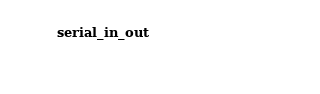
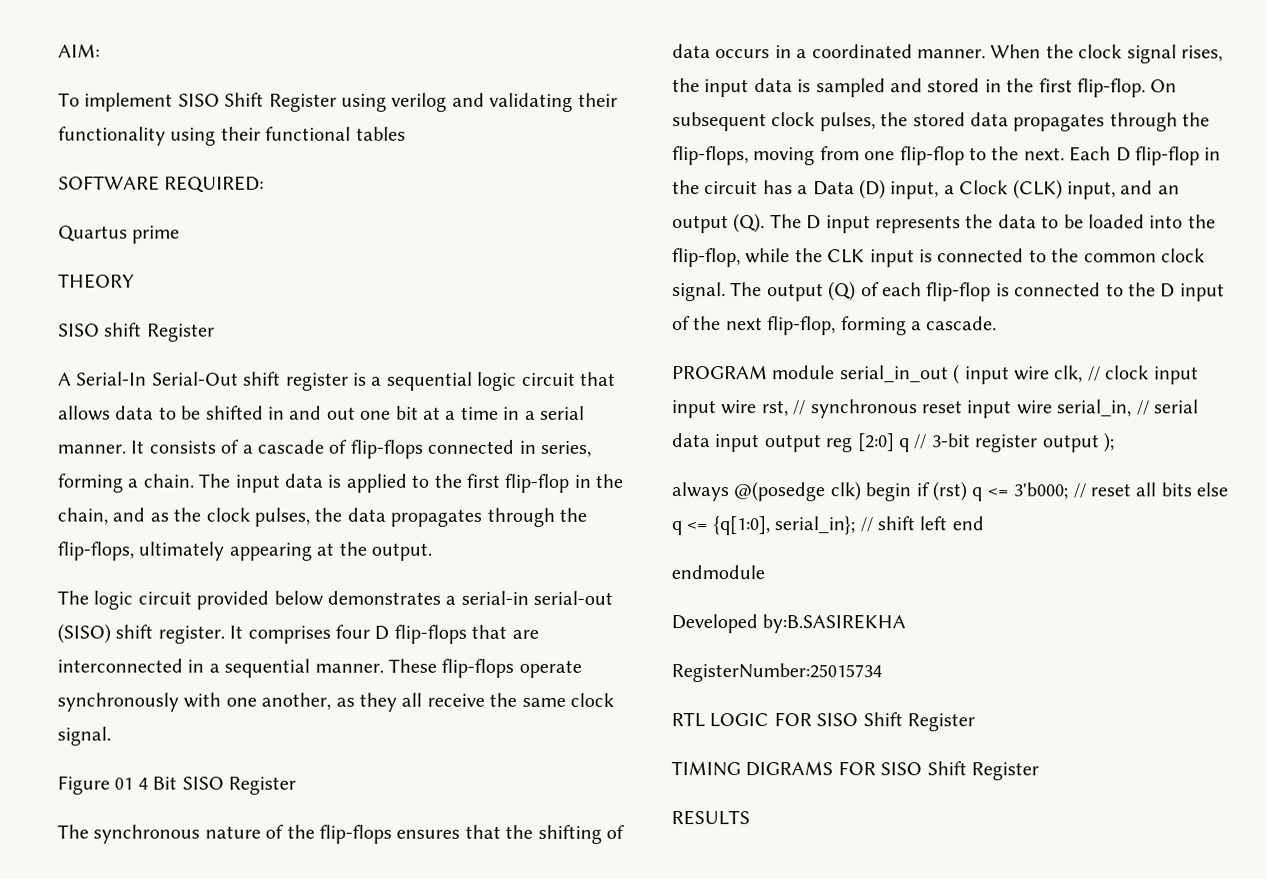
[57,27,149,40] serial_in_out -> [58,43,100,58] [58,92,618,112] [58,126,406,146] [58,175,265,193] [58,225,181,244] [58,273,135,289] [58,322,215,342] [58,371,616,391] [58,405,585,421] [57,439,591,459] [57,473,624,493] [57,507,587,527] [57,541,432,561] [57,590,614,610] [57,623,539,644] [57,658,582,678] [57,692,614,712] [57,726,111,746] [57,775,296,795] [57,824,625,844] [672,44,1223,64] [672,78,1178,98] [672,112,1211,132] [672,146,1222,166] [672,179,1180,200] [672,213,1216,234] [672,248,1205,268] [672,281,1225,302] [672,316,998,336] [672,364,1199,385] [672,399,1199,419] [671,432,1115,453] [671,481,1229,502] [671,516,984,536] [671,565,765,580] [671,614,907,634] [671,663,882,683] [671,712,975,732] [671,761,1039,781] [671,810,750,826] AIM: // To implement SISO Shift Register using verilog and validating their functionality using their functional tables // SOFTWARE REQUIRED: // Quartus prime // THEORY // SISO shift Register // A Serial-In Serial-Out shift register is a sequential logic circuit that allows data to be shifted in and out one bit at a time in a serial manner. It consists of a cascade of flip-flops connected in series, forming a chain. The input data is applied to the first flip-flop in the chain, and as the clock pulses, the data propagates through the flip-flops, ultimately appearing at the output. // The logic circuit provided below demonstrates a serial-in serial-out (SISO) shift register. It comprises four D flip-flops that are interconnected in a sequential manner. These flip-flops operate synchronously with one another, as they all receive the same clock signal. // Figure 01 4 Bit SISO Register // The synchronous nature of the flip-flops ensures that the shifting of data occurs in a coordinated manner. When the clock signal rises, the input data is sampled and stored in the first flip-flop. On subsequent clock pulses, the stored data propagates through the flip-flops, moving from one flip-flop to the next. Each D flip-flop in the circuit has a Data (D) input, a Clock (CLK) input, and an output (Q). The D input represents the data to be loaded into the flip-flop, while the CLK input is connected to the common clock signal. The output (Q) of each flip-flop is connected to the D input of the next flip-flop, forming a cascade. // PROGRAM module serial_in_out ( input wire clk, // clock input input wire rst, // synchronous reset input wire serial_in, // serial data input output reg [2:0] q // 3-bit register output ); // always @(posedge clk) begin if (rst) q <= 3'b000; // reset all bits else q <= {q[1:0], serial_in}; // shift left end // endmodule // Developed by:B.SASIREKHA // RegisterNumber:25015734 // RTL LOGIC FOR SISO Shift Register // TIMING DIGRAMS FOR SISO Shift Register // RESULTS

